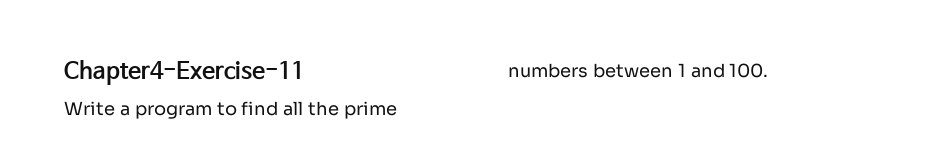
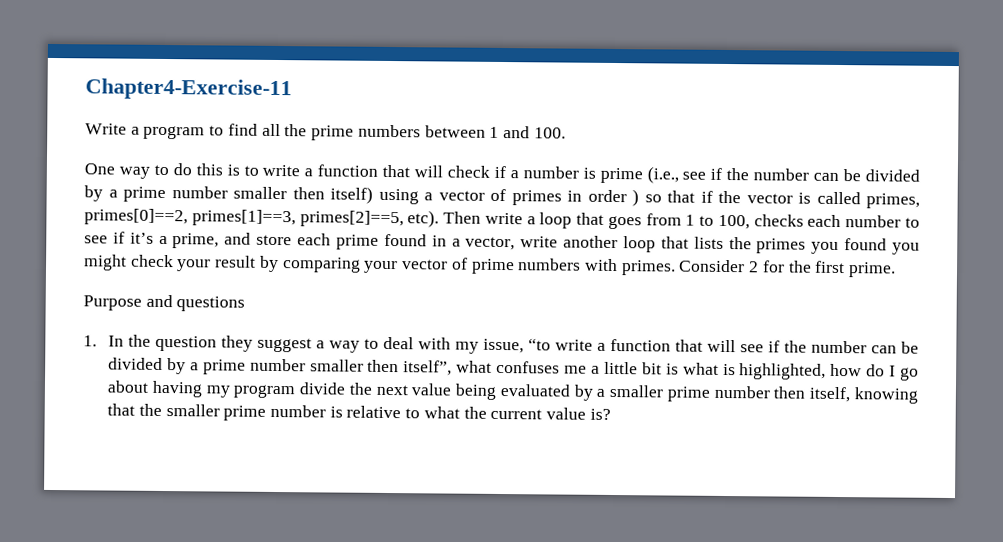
(769, 70) none -> [84,163,920,184] [84,185,920,209] [84,208,920,230] [84,231,921,255] [83,254,897,278] [83,294,246,312] [83,334,919,354] [108,357,920,381] [107,380,919,404] [107,403,611,421] // One way to do this is to write a function that will check if a number is prime (i.e., see if the number can be divided by a prime number smaller then itself) using a vector of primes in order ) so that if the vector is called primes, primes[0]==2, primes[1]==3, primes[2]==5, etc). Then write a loop that goes from 1 to 100, checks each number to see if it’s a prime, and store each prime found in a vector, write another loop that lists the primes you found you might check your result by comparing your vector of prime numbers with primes. Consider 2 for the first prime. // Purpose and questions // 1. In the question they suggest a way to deal with my issue, “to write a function that will see if the number can be divided by a prime number smaller then itself”, what confuses me a little bit is what is highlighted, how do I go about having my program divide the next value being evaluated by a smaller prime number then itself, knowing that the smaller prime number is relative to what the current value is?

